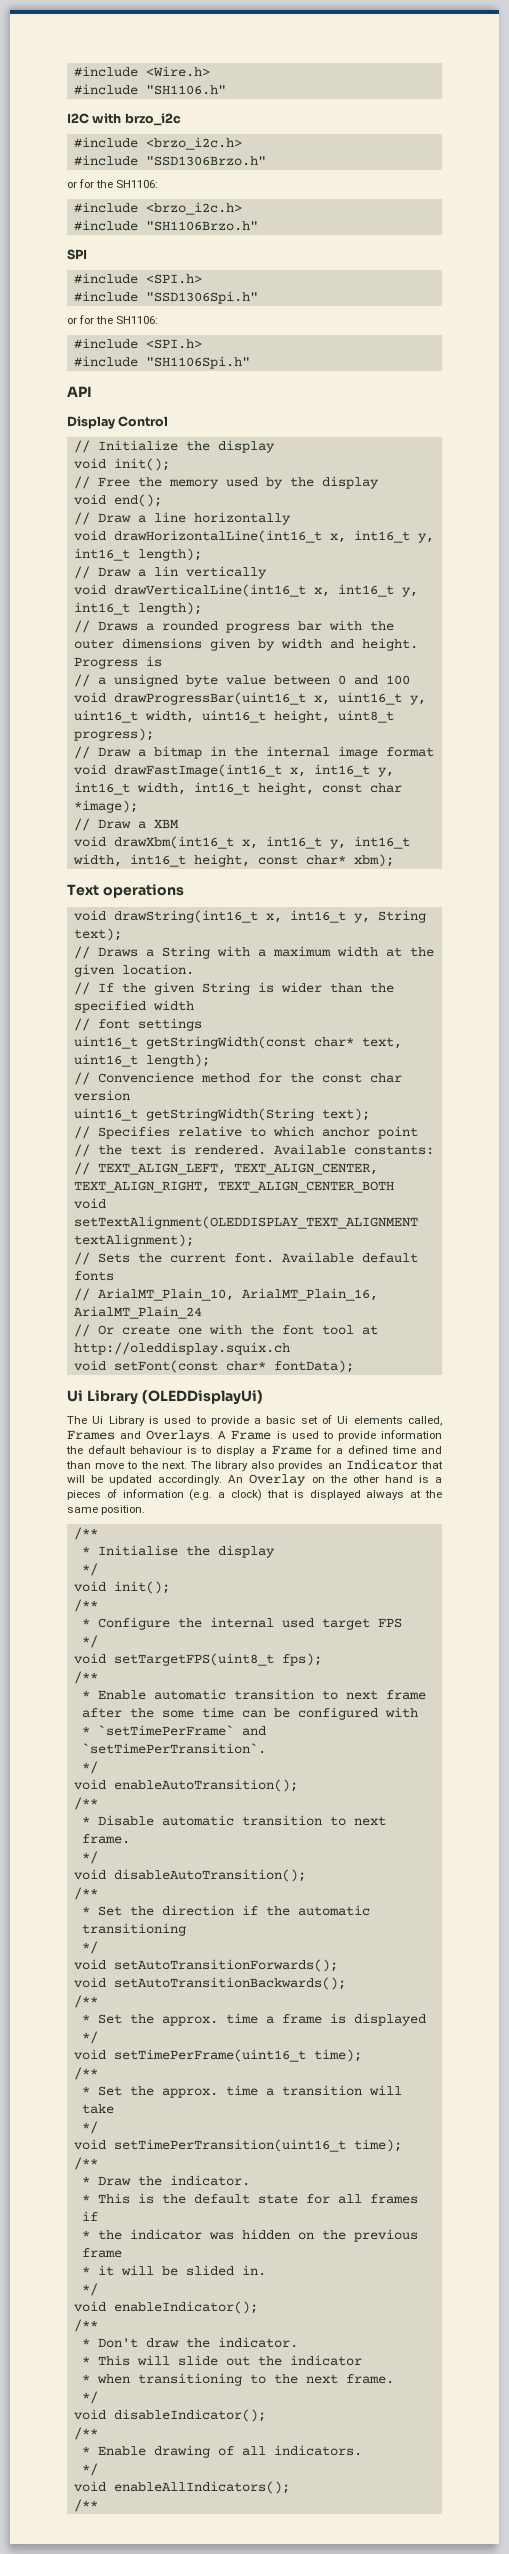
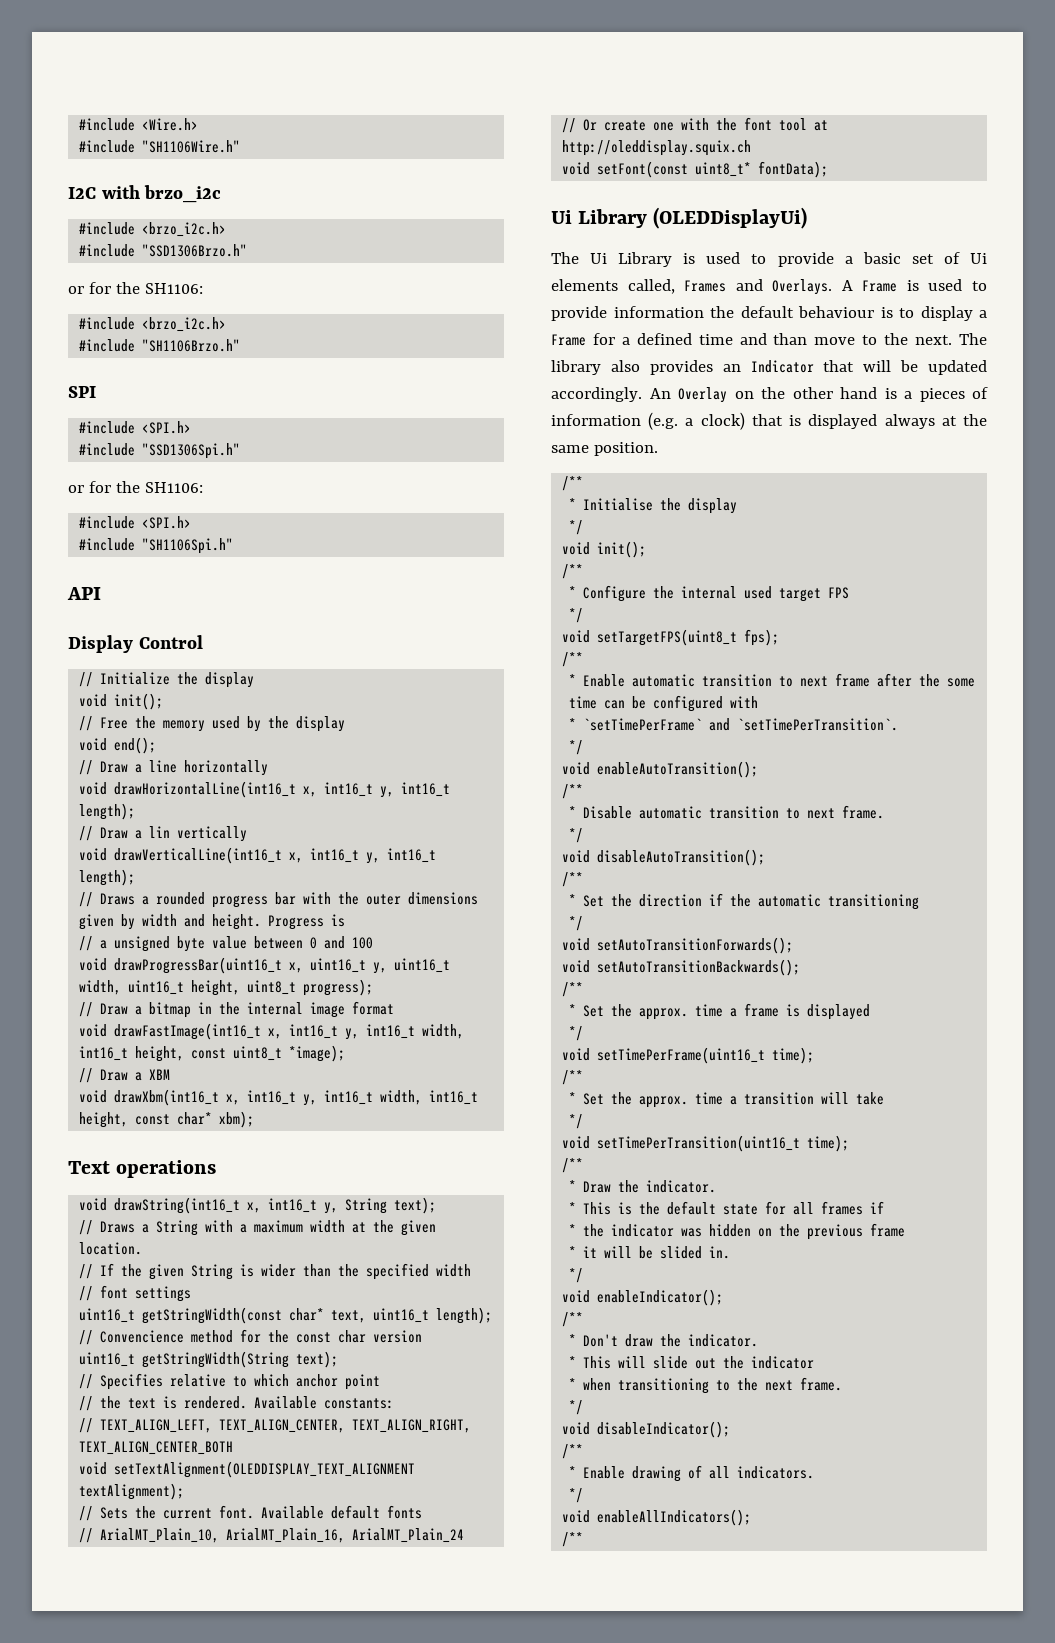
[145,85,226,95] "SH1106.h" -> [142,140,241,153] "SH1106Wire.h"
[369,783,402,793] char -> [233,1046,283,1061] uint8_t
[225,1361,266,1371] char* -> [695,162,752,177] uint8_t*

